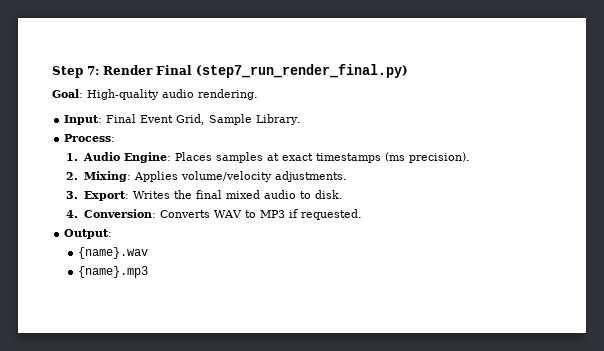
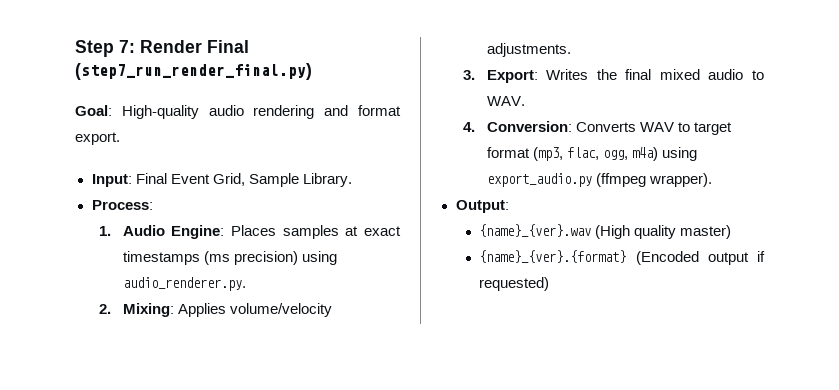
[198,89,258,100] rendering. -> [253,105,402,119] [75,132,120,145] rendering and format export.
[408,152,470,163] precision). -> [233,251,337,265] [122,277,246,291] precision) using audio_renderer.py.
[314,190,343,199] disk. -> [486,96,525,106] WAV.
[259,209,362,220] [64,229,113,239] [78,247,149,259] [78,266,149,278] MP3 if requested. // Output: // {name}.wav // {name}.mp3 -> [693,122,732,135] [486,147,697,161] [486,173,712,187] [455,200,509,213] [479,224,732,239] [479,250,765,265] [479,277,550,291] target format (mp3, flac, ogg, m4a) using export_audio.py (ffmpeg wrapper). // Output: // {name}_{ver}.wav (High quality master) // {name}_{ver}.{format} (Encoded output if requested)

